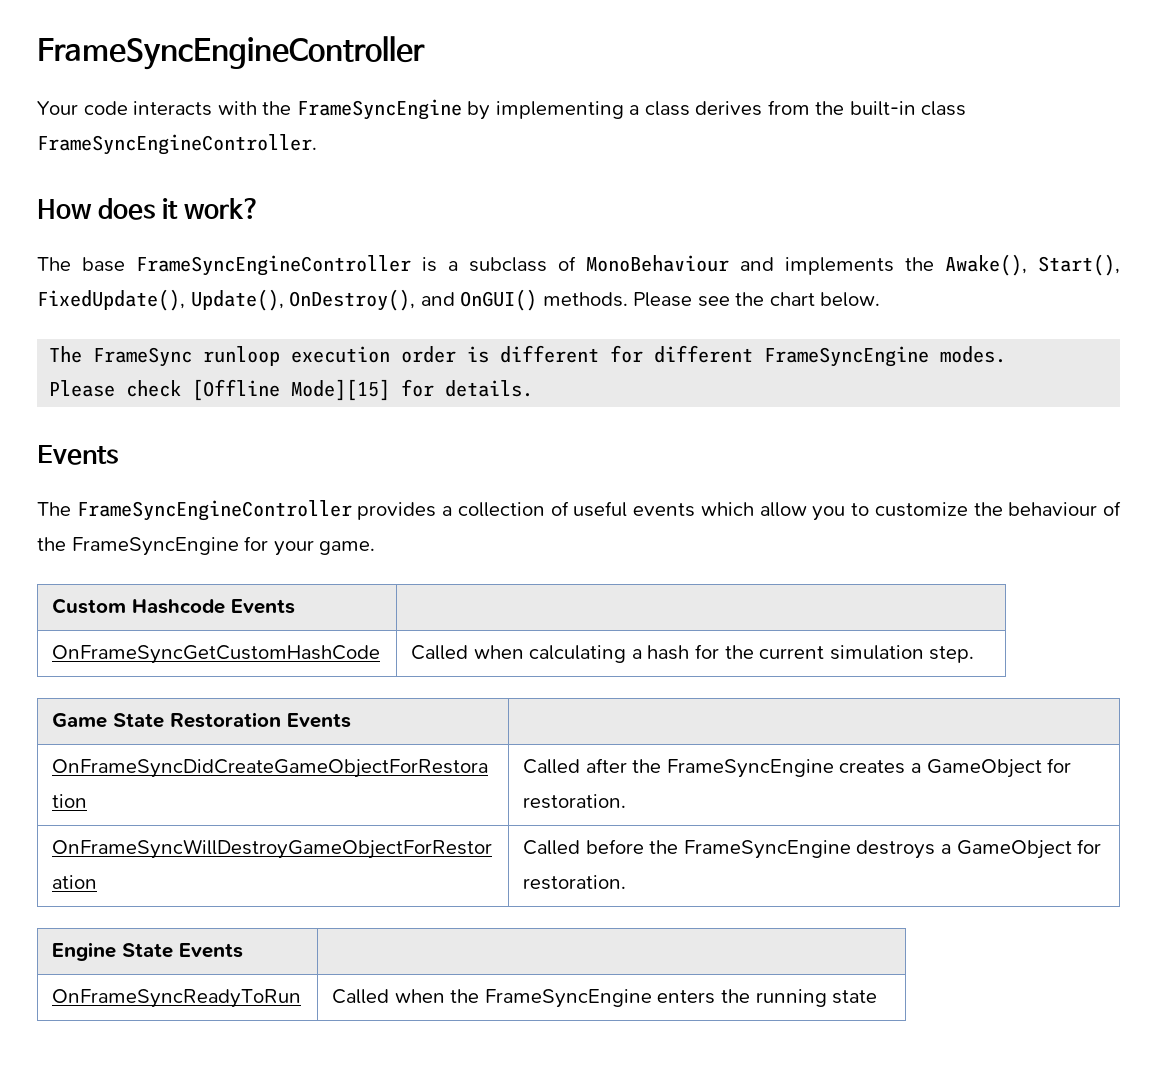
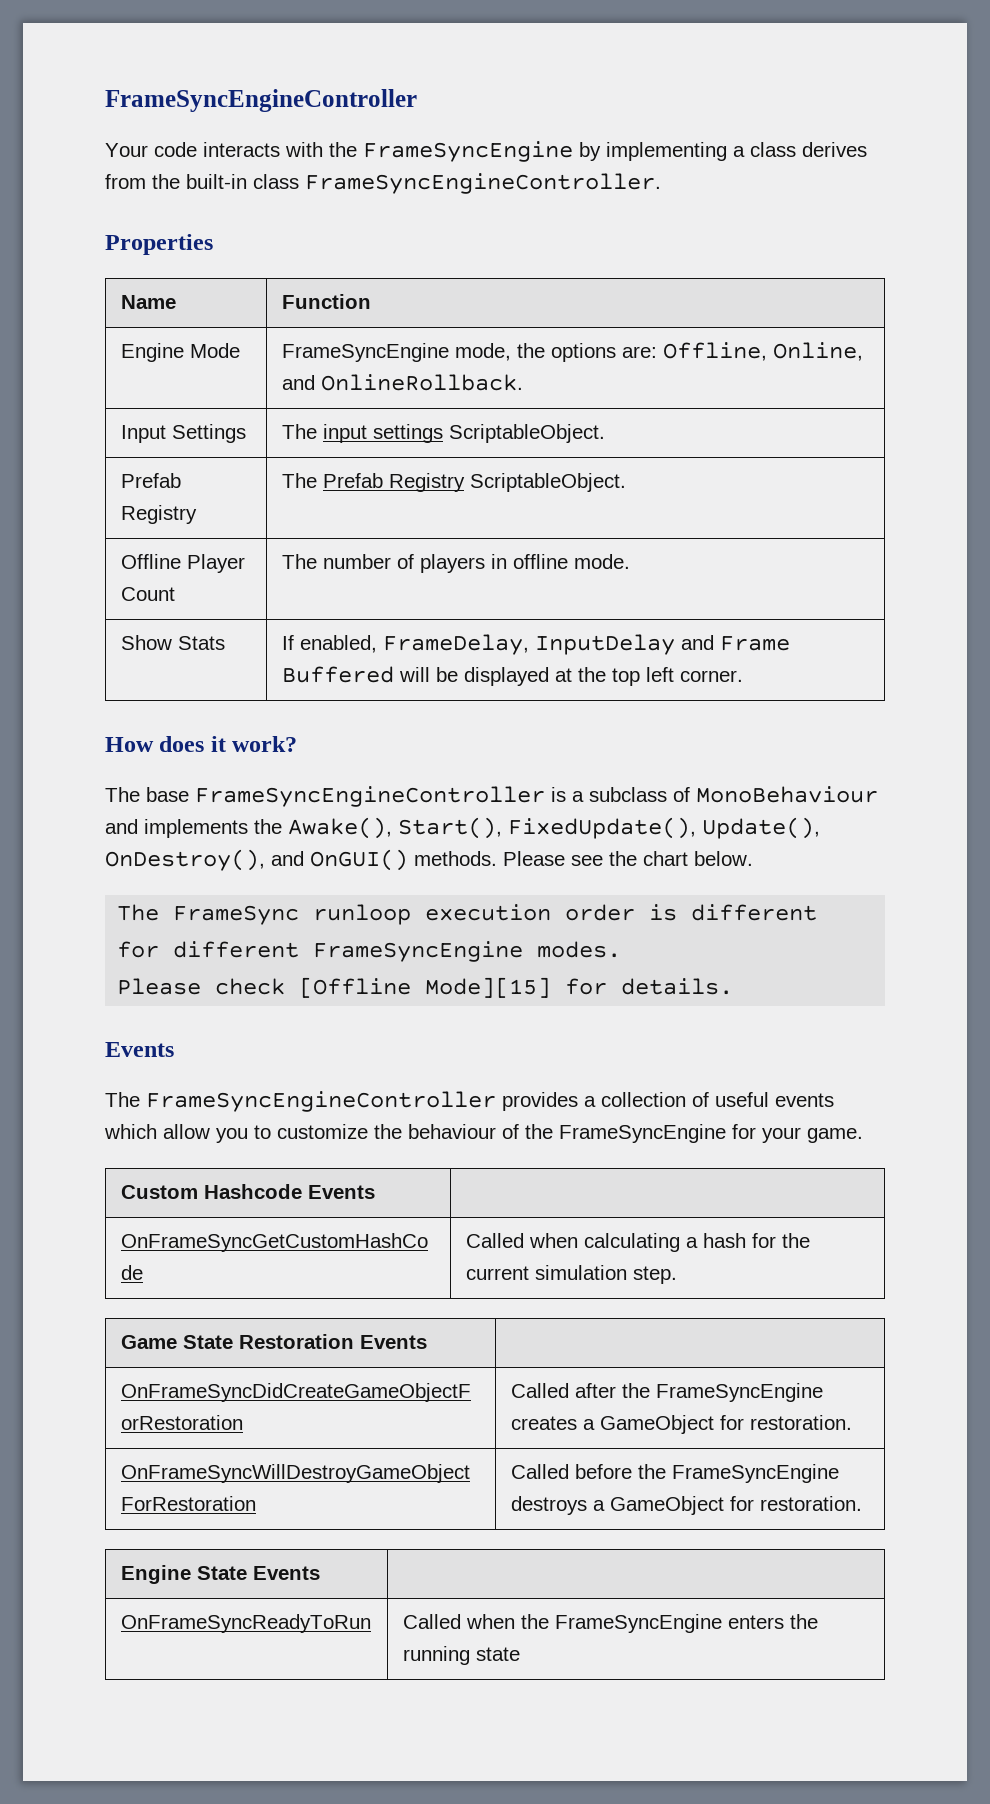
(317, 144) none -> [105,234,213,255] [120,295,176,309] [281,294,371,309] [120,343,240,362] [281,342,863,362] [281,374,523,391] [120,424,246,443] [281,424,605,443] [120,473,181,488] [120,505,197,524] [281,473,626,492] [120,554,245,573] [120,587,175,601] [281,554,630,573] [120,635,225,650] [281,634,790,655] [281,666,743,686] // Properties // Name | Function // Engine Mode | FrameSyncEngine mode, the options are: Offline, Online, and OnlineRollback. // Input Settings | The input settings ScriptableObject. // Prefab Registry | The Prefab Registry ScriptableObject. // Offline Player Count | The number of players in offline mode. // Show Stats | If enabled, FrameDelay, InputDelay and Frame Buffered will be displayed at the top left corner.

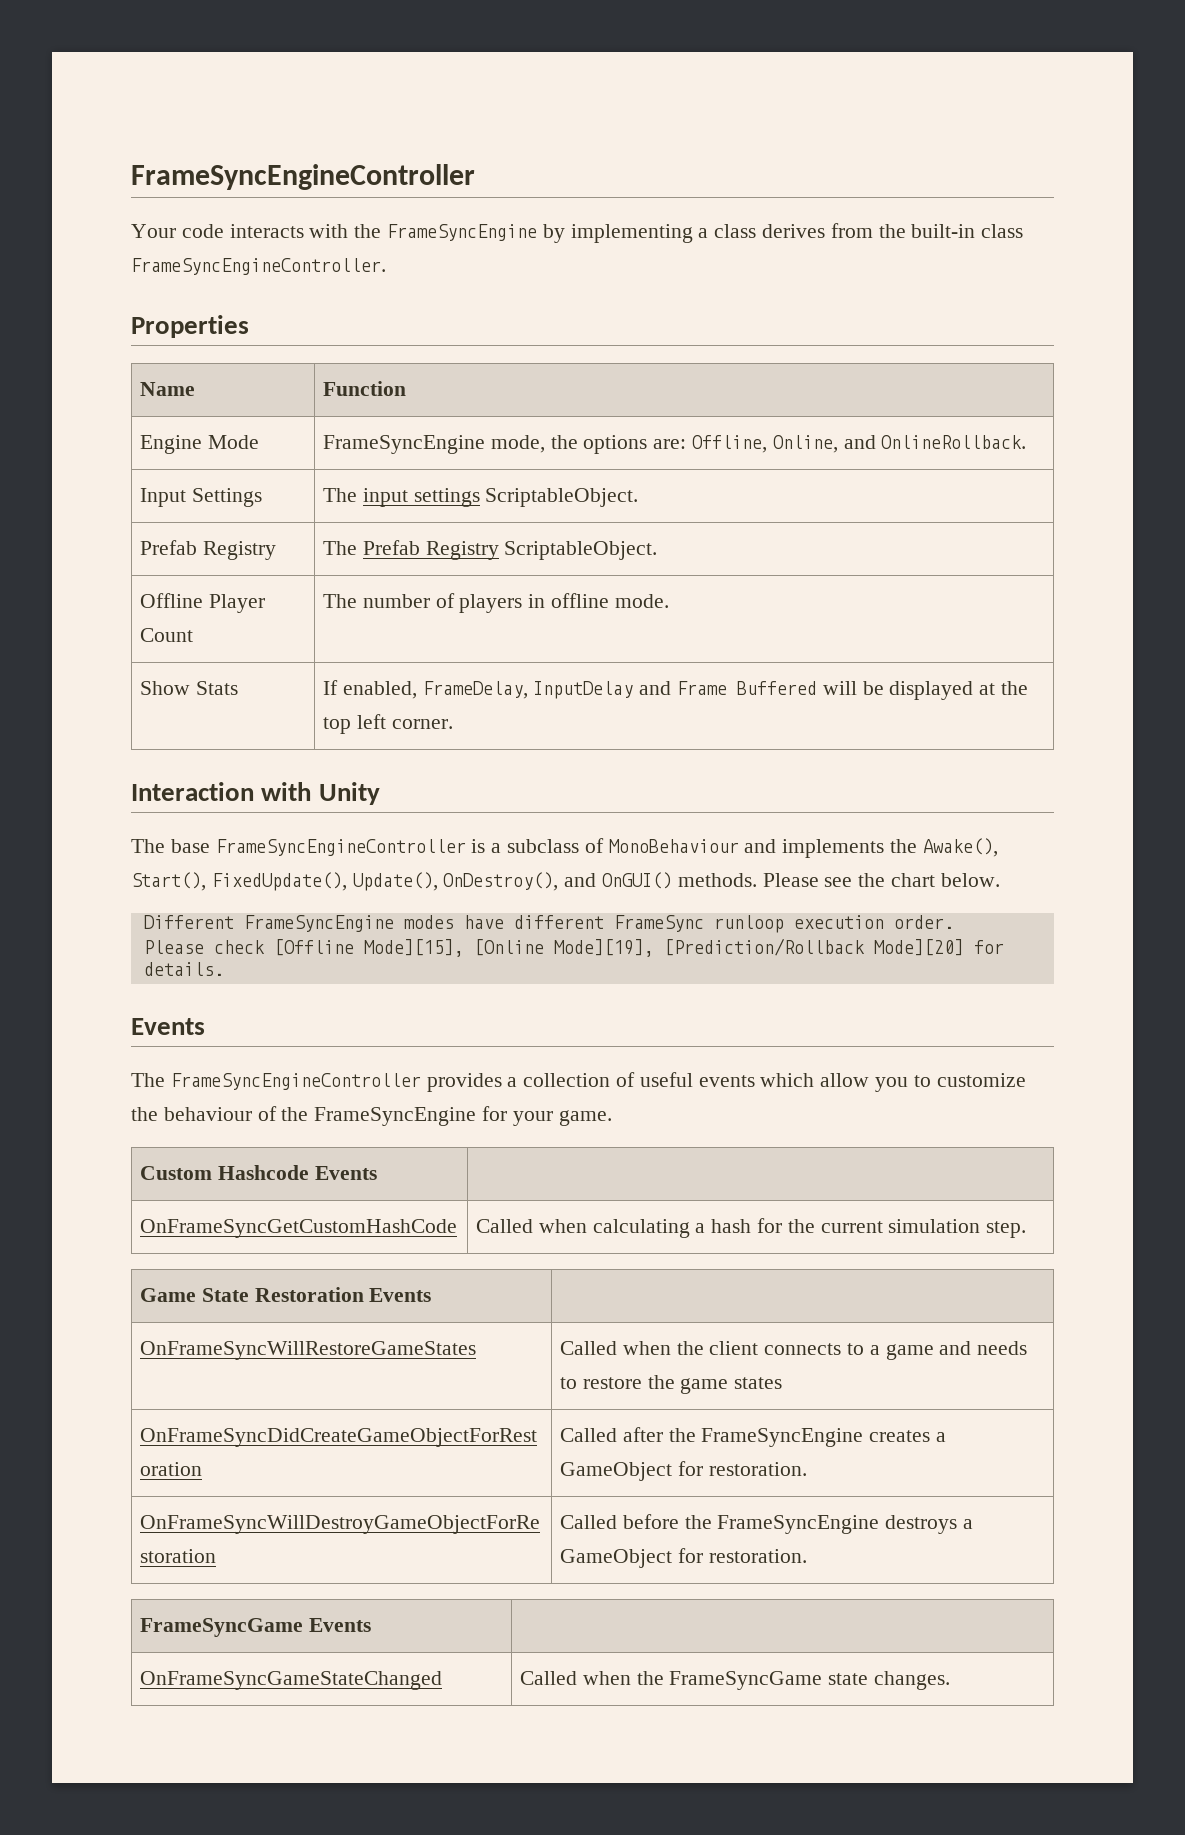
[105,736,298,752] How does it work? -> [131,782,380,805] Interaction with Unity
[117,904,818,925] [117,941,622,962] [117,977,552,998] The FrameSync runloop execution order is different for different FrameSyncEngine modes. // Please check [Offline Mode][15] -> [143,915,954,933] [143,938,964,957] Different FrameSyncEngine modes have different FrameSync runloop execution order. // Please check [Offline Mode][15], [Online Mode][19], [Prediction/Rollback Mode][20]
(427, 1342) none -> [139,1341,476,1360] [559,1341,1028,1360] [559,1375,783,1394] // OnFrameSyncWillRestoreGameStates | Called when the client connects to a game and needs to restore the game states
[120,1565,320,1584] [120,1614,371,1633] [402,1614,818,1633] [402,1646,520,1665] Engine State Events | // OnFrameSyncReadyToRun | Called when the FrameSyncEngine enters the running state -> [139,1618,371,1637] [139,1671,442,1690] [519,1671,950,1690] FrameSyncGame Events | // OnFrameSyncGameStateChanged | Called when the FrameSyncGame state changes.

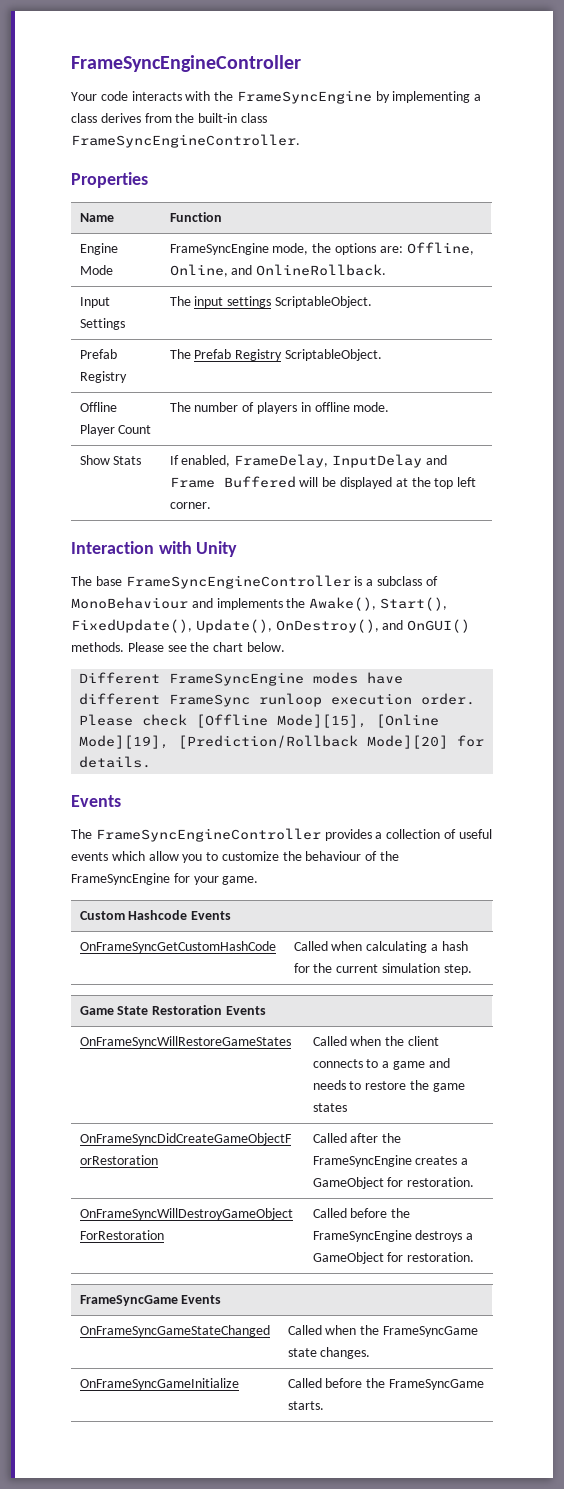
(950, 1680) none -> [79,1378,239,1390] [287,1378,485,1390] [287,1401,324,1410] // OnFrameSyncGameInitialize | Called before the FrameSyncGame starts.

